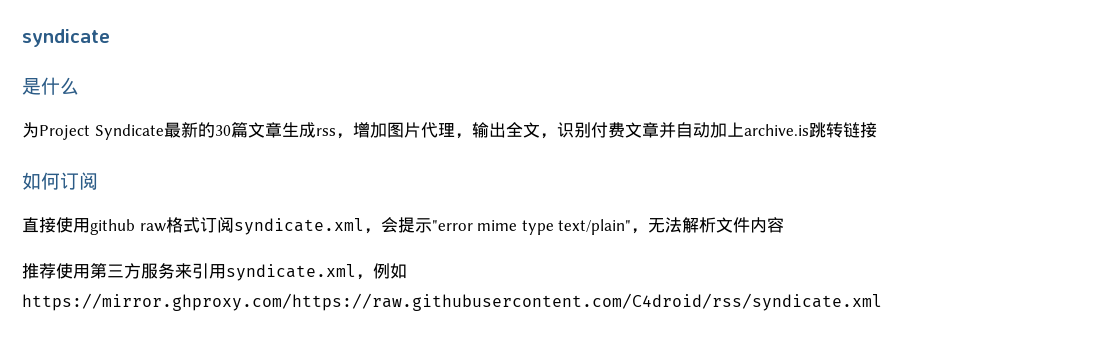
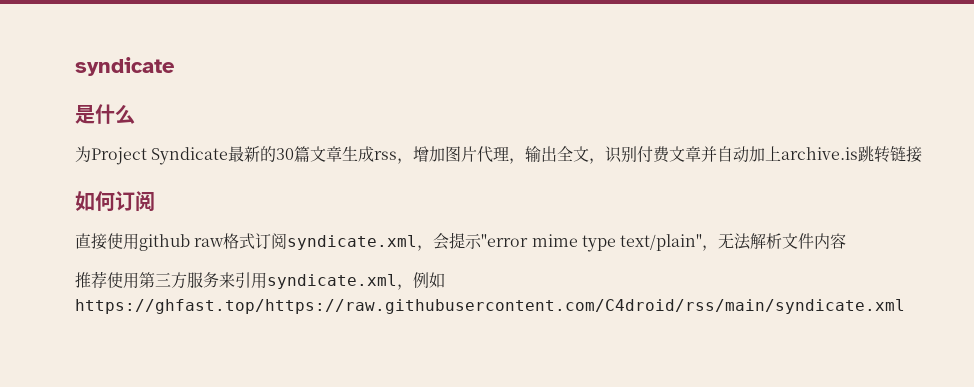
[22,293,882,311] https://mirror.ghproxy.com/https://raw.githubusercontent.com/C4droid/rss/syndicate.xml -> [75,299,905,314] https://ghfast.top/https://raw.githubusercontent.com/C4droid/rss/main/syndicate.xml

